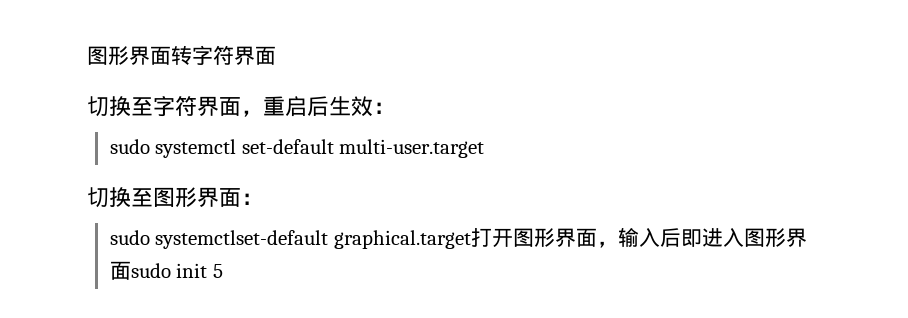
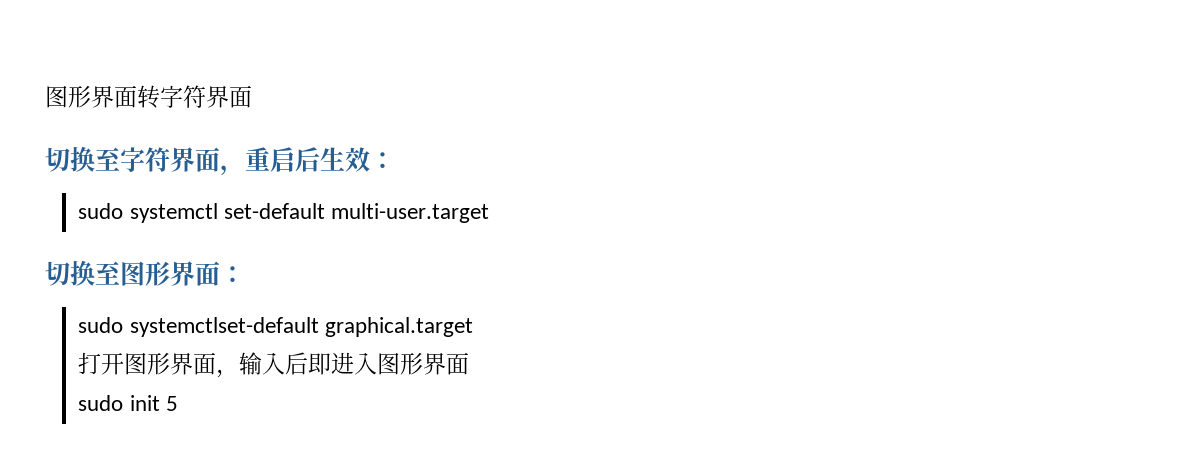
(471, 239) none -> (473, 327) //
(131, 270) none -> (470, 363) //

